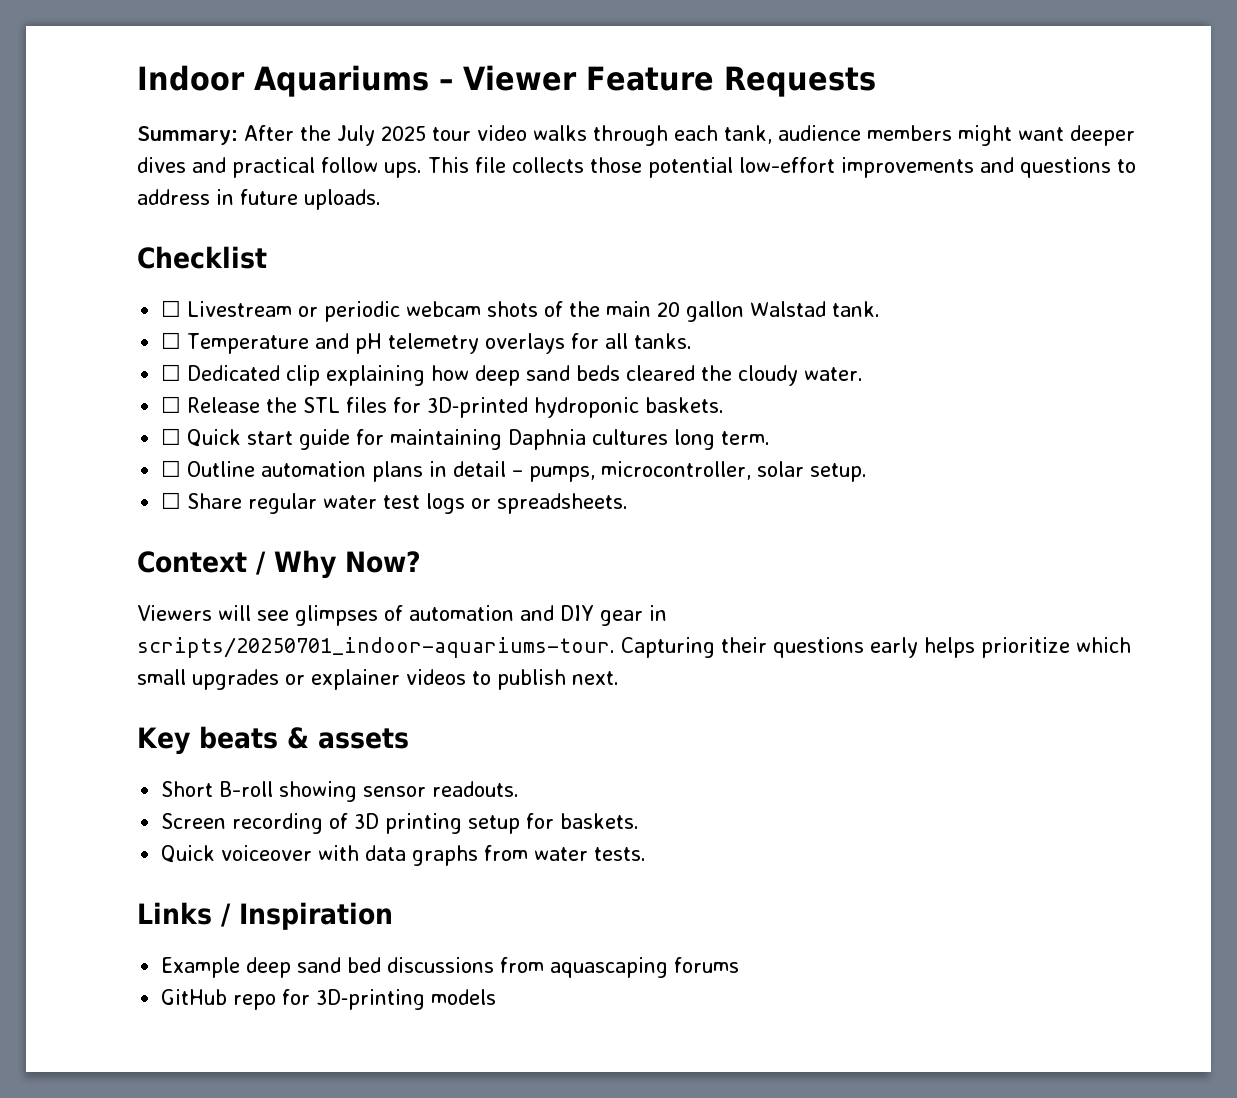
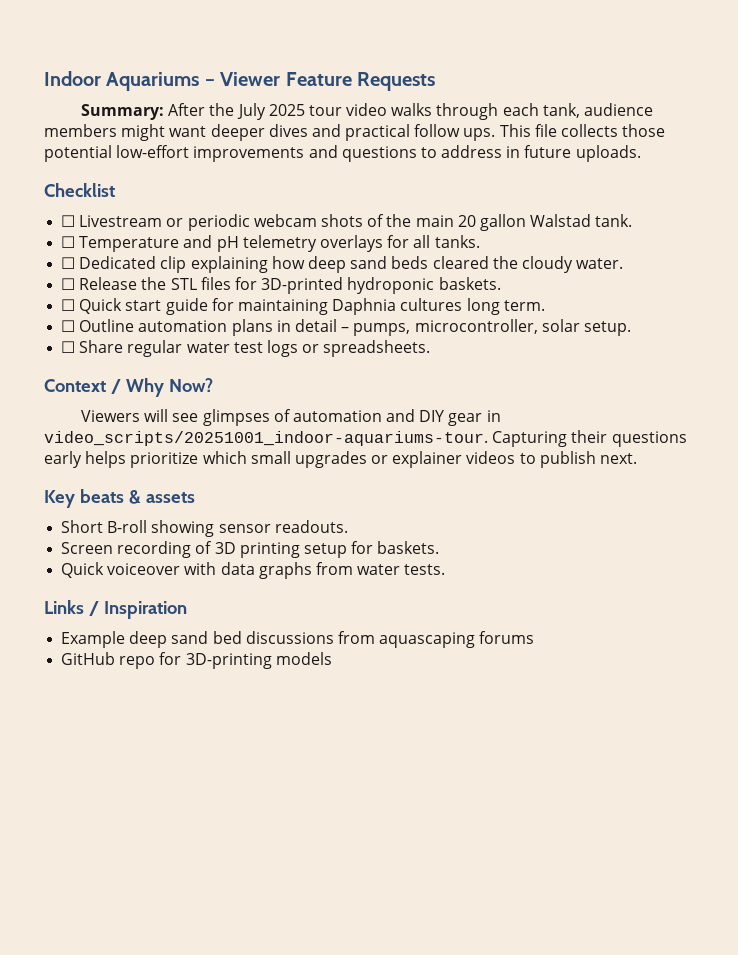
[137,637,615,658] scripts/20250701_indoor-aquariums-tour. -> [44,431,488,446] video_scripts/20251001_indoor-aquariums-tour.

